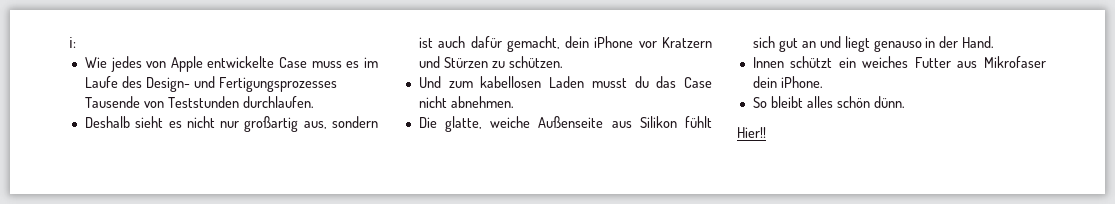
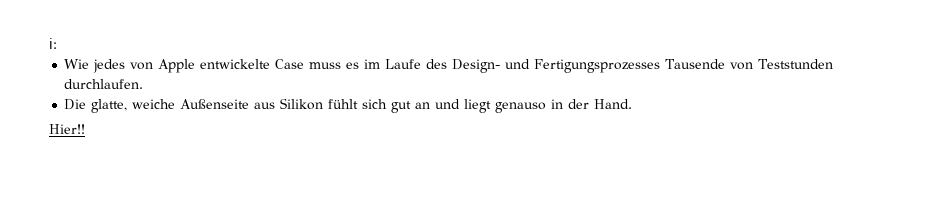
[84,116,378,132] [418,36,712,52] [418,56,563,68] [418,76,713,88] [418,96,514,108] // Deshalb sieht es nicht nur großartig aus, sondern ist auch dafür gemacht, dein iPhone vor Kratzern und Stürzen zu schützen. // Und zum kabellosen Laden musst du das Case nicht abnehmen. -> (144, 84) none
[752,56,1046,68] [752,76,823,88] [752,96,905,108] // Innen schützt ein weiches Futter aus Mikrofaser dein iPhone. // So bleibt alles schön dünn. -> (633, 104) none

